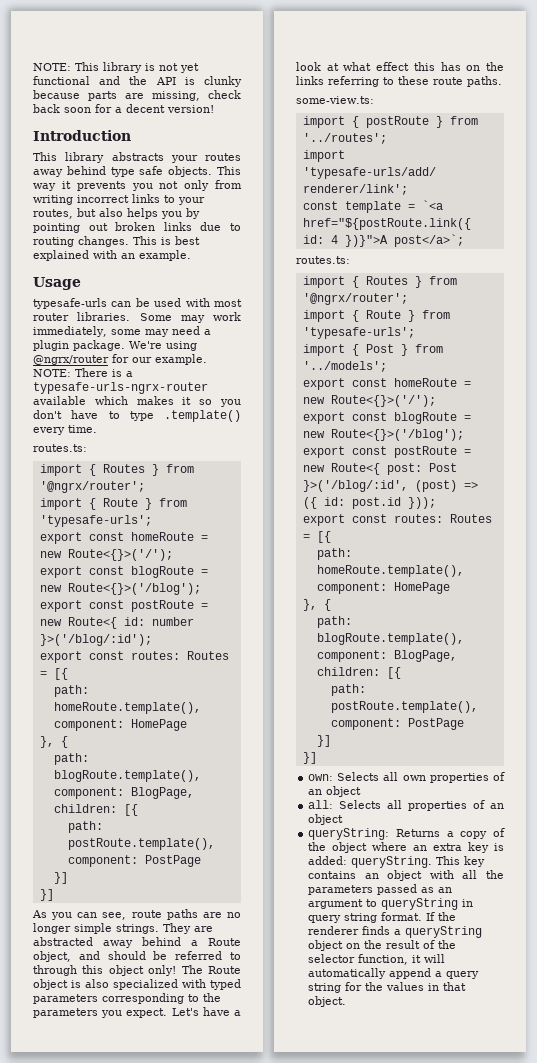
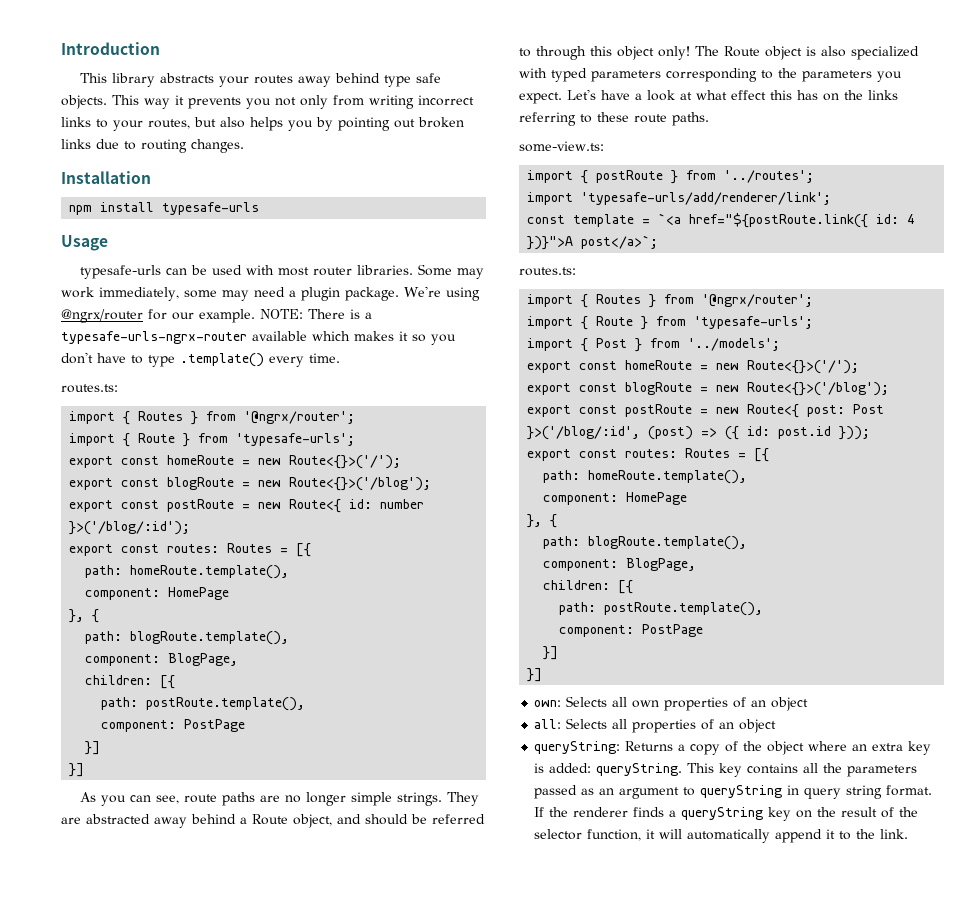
[33,62,199,73] [33,76,242,87] [33,90,241,101] [33,104,214,113] NOTE: This library is not yet functional and the API is clunky because parts are missing, check back soon for a decent version! // -> (61, 48) none
[133,236,200,245] [33,250,191,261] This is best explained with an example. -> [61,171,151,184] [69,202,260,215] // Installation // npm install typesafe-urls
[364,870,454,881] an object with -> (799, 768) none
[308,940,344,951] object -> [768,807,792,821] key
[435,971,480,979] [308,982,467,993] [308,996,347,1007] a query string for the values in that object. -> [826,829,909,840] it to the link.

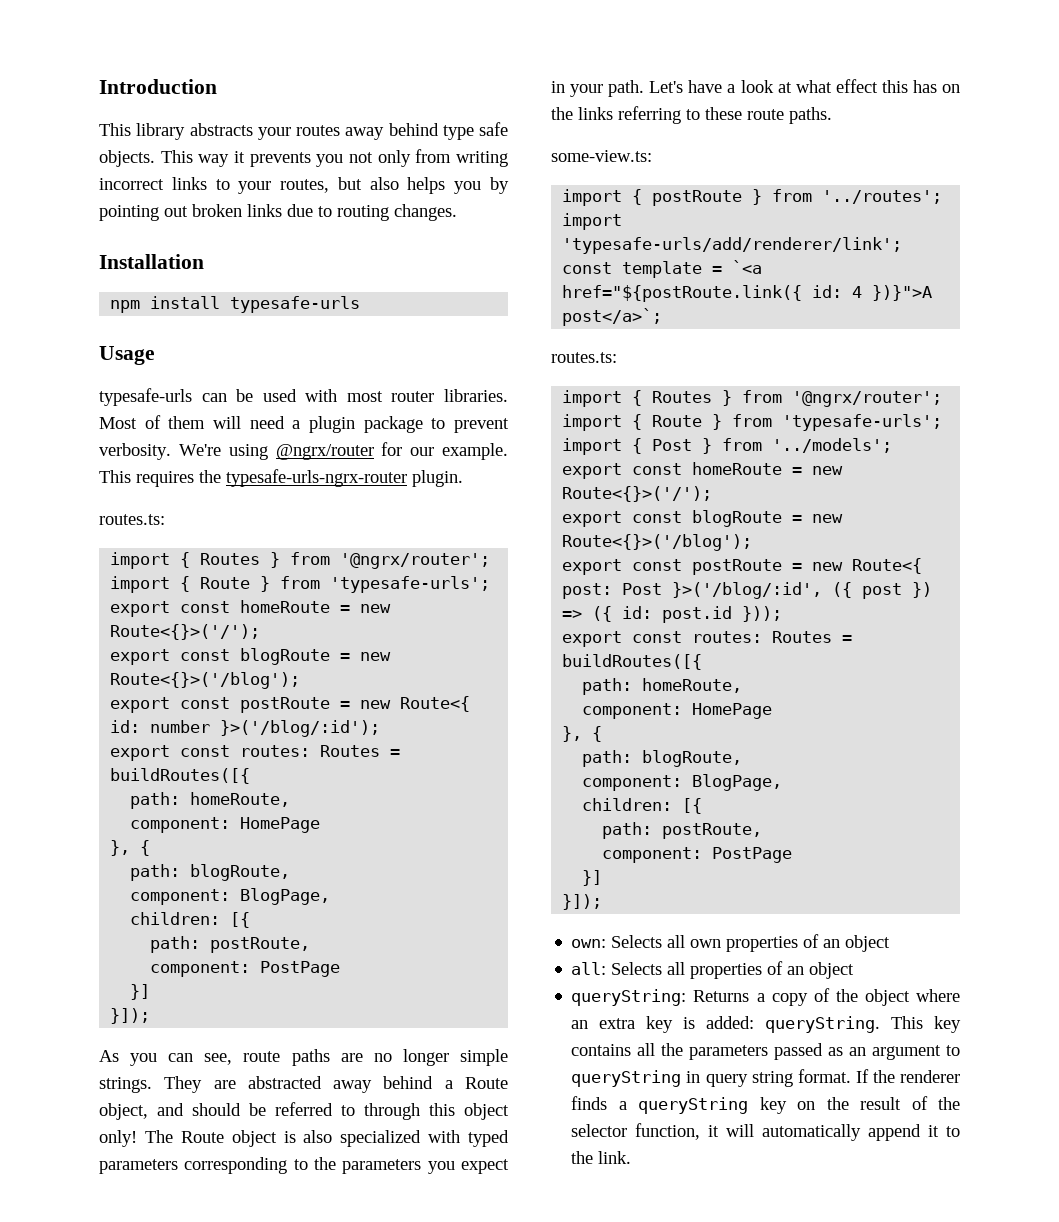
[418,264,485,279] [61,287,399,301] Some may work immediately, some may need a plugin package. -> [99,415,509,433] [99,443,171,460] Most of them will need a plugin package to prevent verbosity.
[260,309,372,319] [61,331,456,345] [61,352,340,367] NOTE: There is a typesafe-urls-ngrx-router available which makes it so you don't have to type .template() every time. -> [99,469,463,487] This requires the typesafe-urls-ngrx-router plugin.
[296,543,312,557] [85,565,290,579] [85,587,230,600] [69,609,100,623] [85,631,290,645] [85,653,239,666] [85,675,176,689] [101,697,306,711] [101,719,246,732] [85,741,101,755] [69,763,85,777] [{ // path: homeRoute.template(), // component: HomePage // }, { // path: blogRoute.template(), // component: BlogPage, // children: [{ // path: postRoute.template(), // component: PostPage // }] // }] -> [110,768,251,784] [130,792,291,809] [130,817,321,833] [110,840,151,856] [130,864,291,881] [130,888,331,905] [130,912,251,928] [150,936,311,953] [150,961,341,977] [130,984,151,1000] [110,1008,151,1024] buildRoutes([{ // path: homeRoute, // component: HomePage // }, { // path: blogRoute, // component: BlogPage, // children: [{ // path: postRoute, // component: PostPage // }] // }]);
[519,92,562,104] expect. -> [461,1159,509,1174] [551,80,645,97] expect in your path.
[648,426,694,440] (post) -> [832,582,933,599] ({ post })
[754,448,770,462] [543,470,748,484] [543,492,688,505] [527,514,558,528] [543,536,748,550] [543,558,697,571] [543,580,634,594] [559,602,764,616] [559,624,704,637] [543,646,559,660] [527,668,543,682] [{ // path: homeRoute.template(), // component: HomePage // }, { // path: blogRoute.template(), // component: BlogPage, // children: [{ // path: postRoute.template(), // component: PostPage // }] // }] -> [562,654,703,670] [582,678,743,695] [582,703,773,719] [562,726,603,742] [582,750,743,767] [582,774,783,791] [582,798,703,814] [602,822,763,839] [602,847,793,863] [582,870,603,886] [562,894,603,910] buildRoutes([{ // path: homeRoute, // component: HomePage // }, { // path: blogRoute, // component: BlogPage, // children: [{ // path: postRoute, // component: PostPage // }] // }]);

